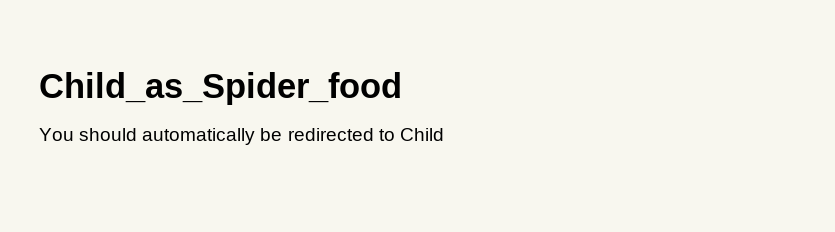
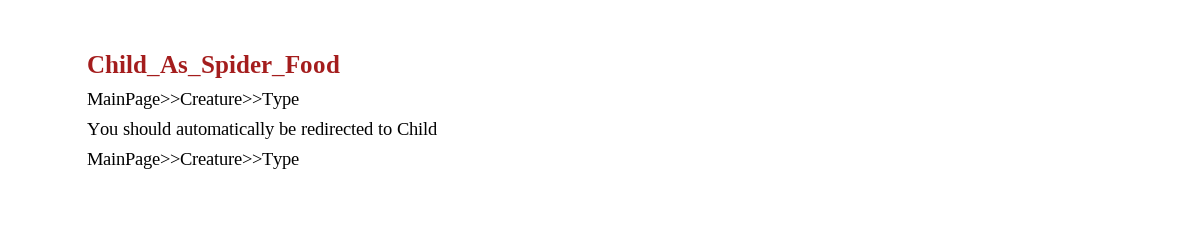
[39,72,402,105] Child_as_Spider_food -> [87,55,340,78] [87,93,299,109] Child_As_Spider_Food // MainPage>>Creature>>Type
(444, 134) none -> [87,153,299,169] // MainPage>>Creature>>Type

